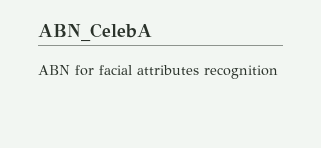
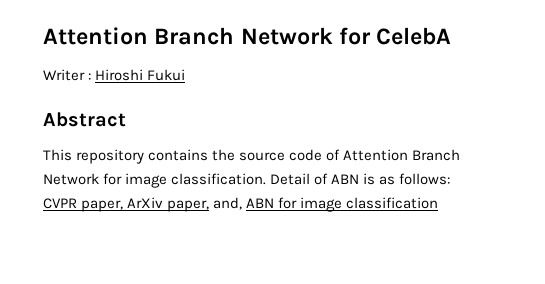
[38,23,152,42] [38,65,278,79] ABN_CelebA // ABN for facial attributes recognition -> [43,27,452,45] [43,69,186,81] [43,112,126,127] [43,149,461,164] [43,173,451,188] [43,197,439,212] Attention Branch Network for CelebA // Writer : Hiroshi Fukui // Abstract // This repository contains the source code of Attention Branch Network for image classification. Detail of ABN is as follows: CVPR paper, ArXiv paper, and, ABN for image classification

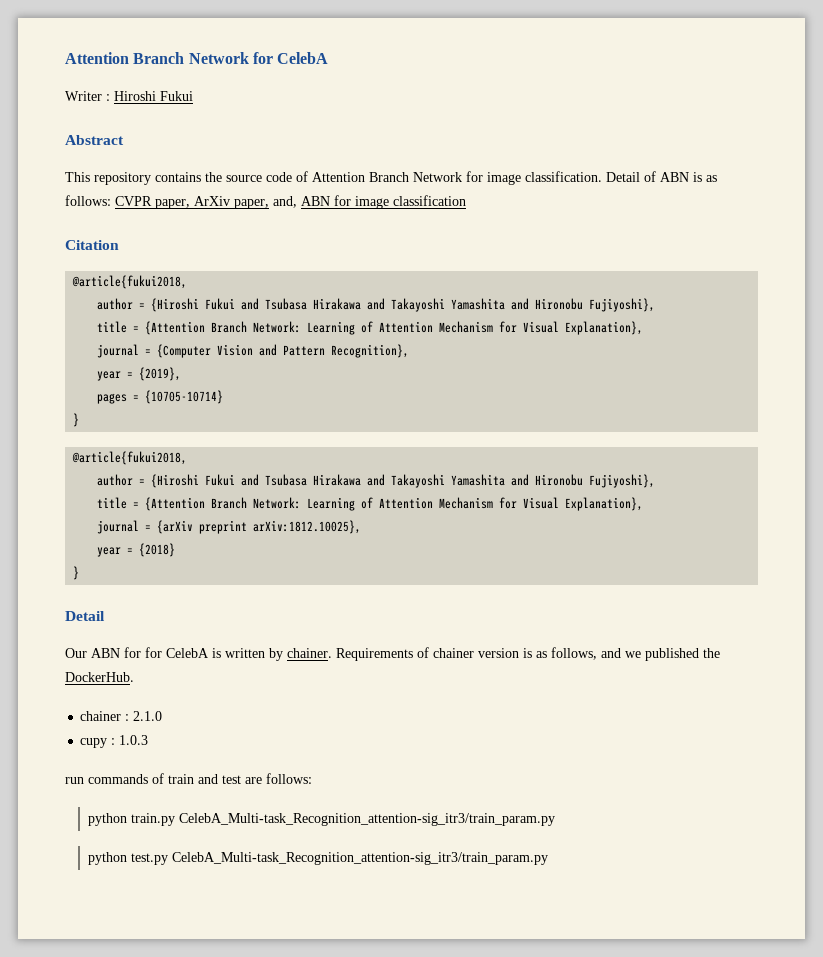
(439, 203) none -> [65,240,119,250] [72,275,188,289] [97,298,656,312] [97,321,644,335] [97,344,410,358] [97,367,182,381] [97,390,224,404] [73,413,80,427] [72,451,188,465] [97,474,656,488] [97,497,644,511] [97,520,362,534] [97,543,176,557] [73,566,80,580] [65,611,105,621] [65,647,720,661] [65,672,134,682] [80,711,163,721] [80,735,149,748] [65,773,312,784] [88,813,556,826] [88,852,549,865] // Citation // @article{fukui2018, // author = {Hiroshi Fukui and Tsubasa Hirakawa and Takayoshi Yamashita and Hironobu Fujiyoshi}, // title = {Attention Branch Network: Learning of Attention Mechanism for Visual Explanation}, // journal = {Computer Vision and Pattern Recognition}, // year = {2019}, // pages = {10705-10714} // } // @article{fukui2018, // author = {Hiroshi Fukui and Tsubasa Hirakawa and Takayoshi Yamashita and Hironobu Fujiyoshi}, // title = {Attention Branch Network: Learning of Attention Mechanism for Visual Explanation}, // journal = {arXiv preprint arXiv:1812.10025}, // year = {2018} // } // Detail // Our ABN for for CelebA is written by chainer. Requirements of chainer version is as follows, and we published the DockerHub. // chainer : 2.1.0 // cupy : 1.0.3 // run commands of train and test are follows: // python train.py CelebA_Multi-task_Recognition_attention-sig_itr3/train_param.py // python test.py CelebA_Multi-task_Recognition_attention-sig_itr3/train_param.py

